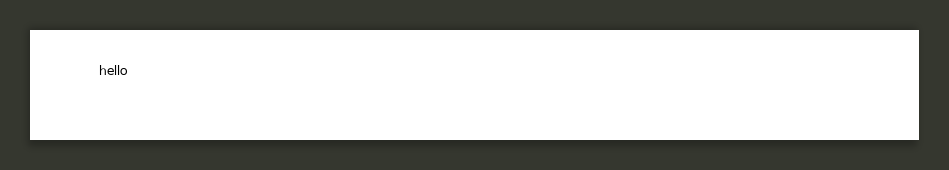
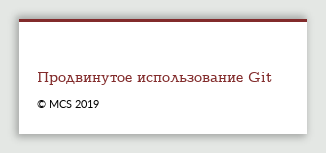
[99,65,128,75] hello -> [37,72,272,85] [37,100,99,108] Продвинутое использование Git // © MCS 2019

